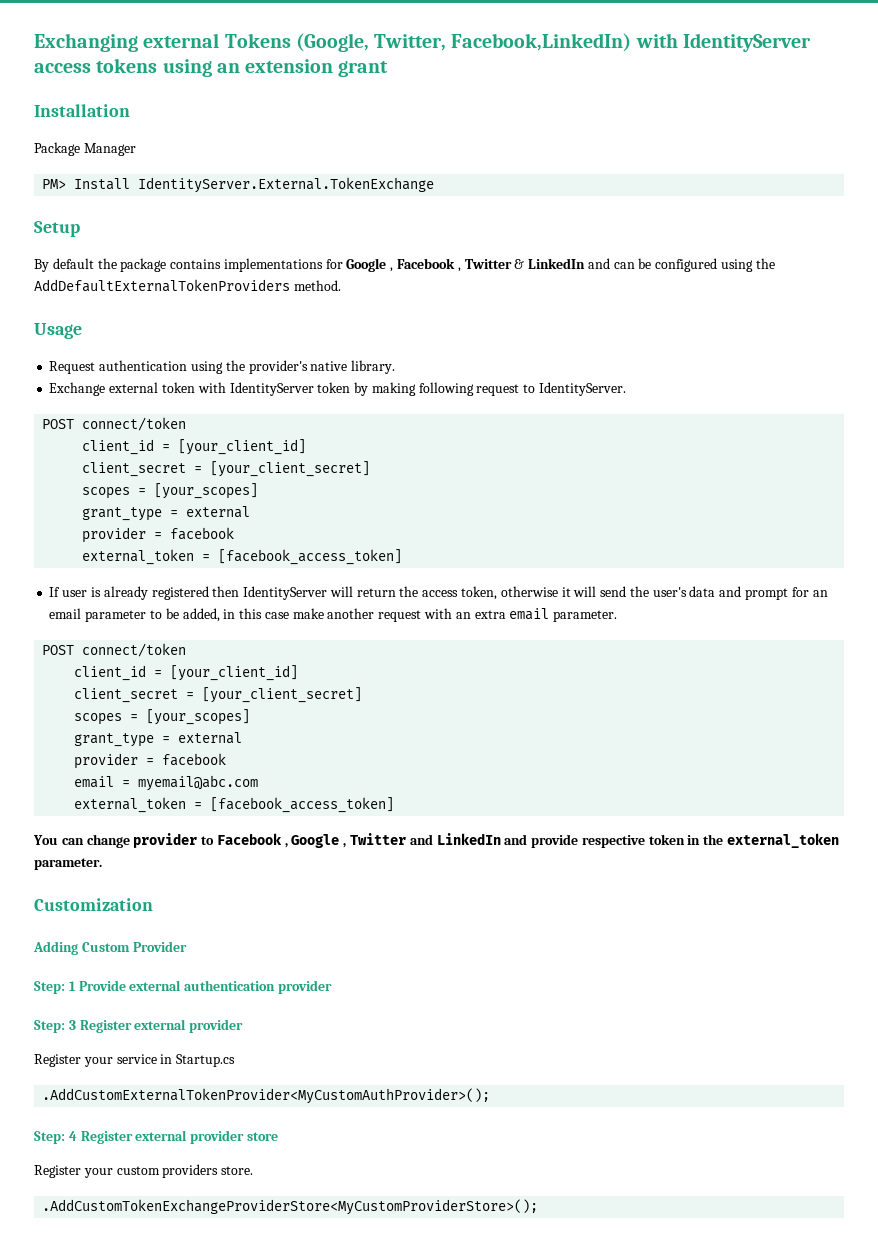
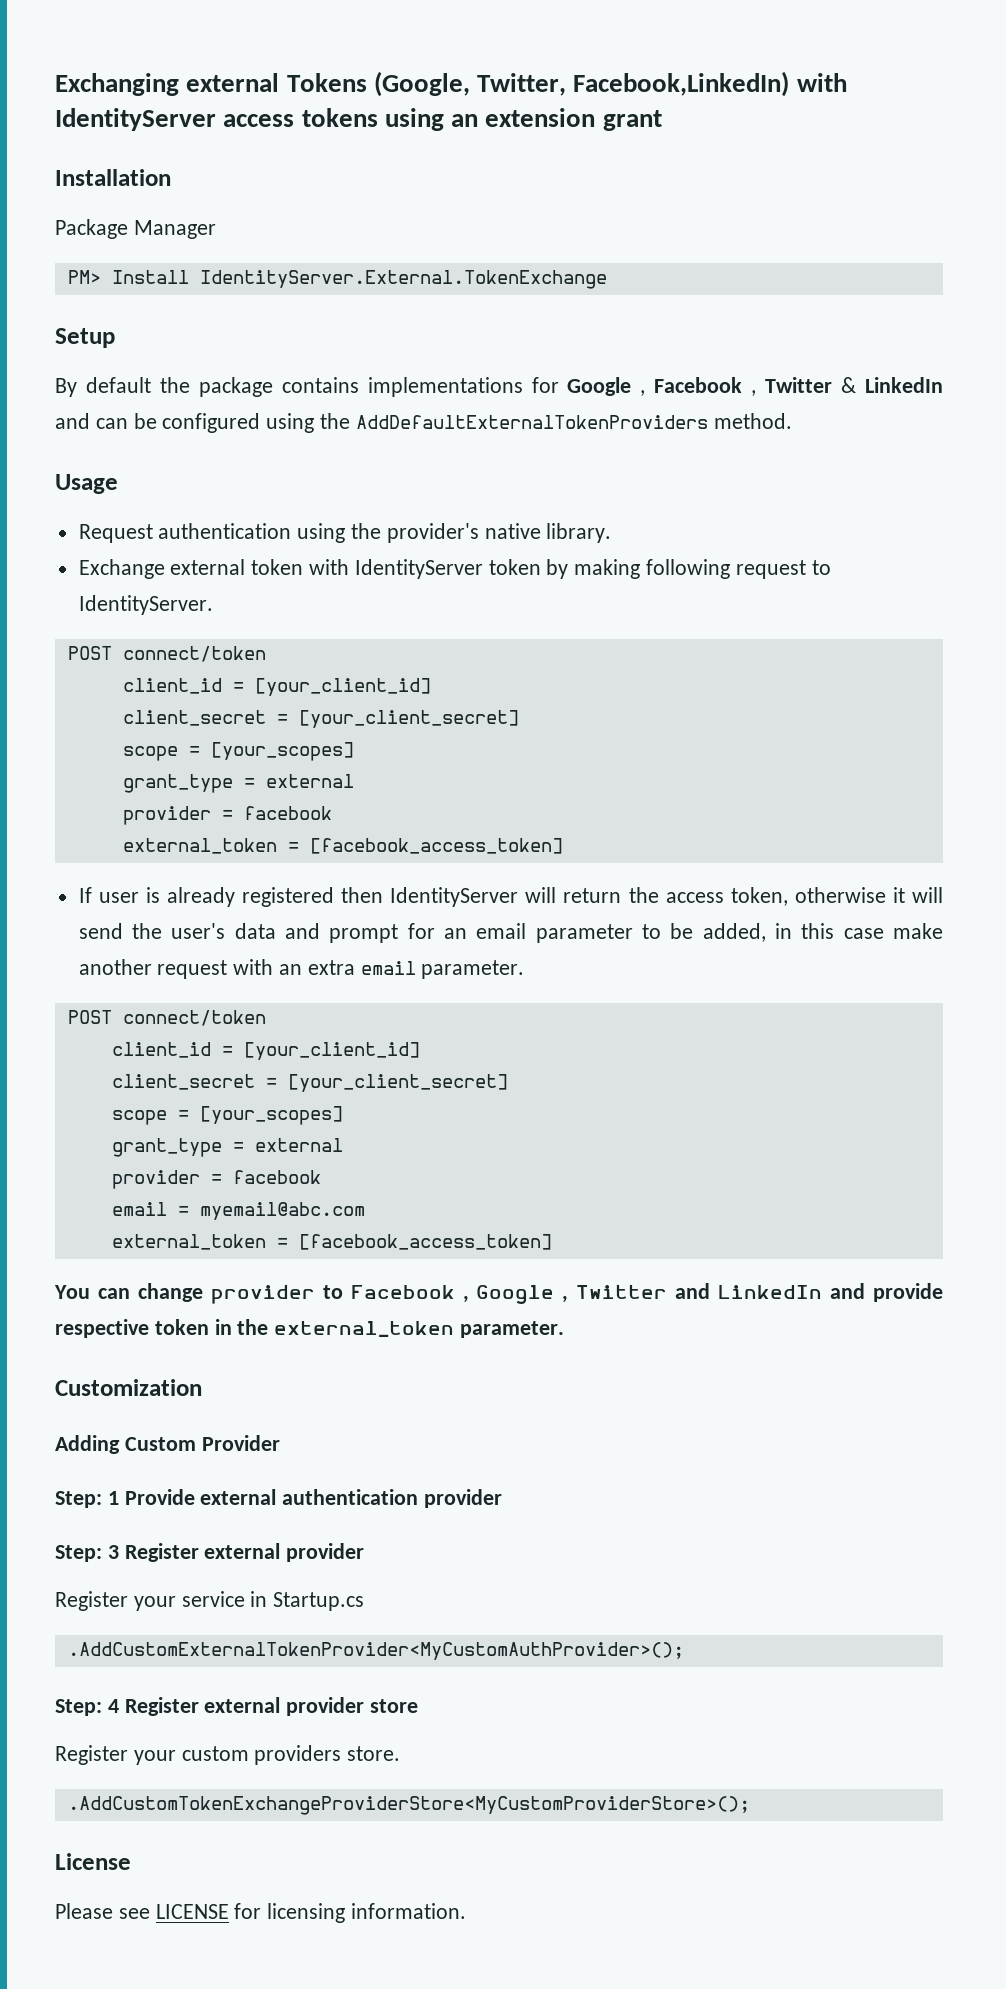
[82,487,131,499] scopes -> [122,746,178,761] scope
[74,713,123,725] scopes -> [111,1110,167,1125] scope
(539, 1207) none -> [55,1853,131,1870] [55,1903,467,1923] // License // Please see LICENSE for licensing information.

